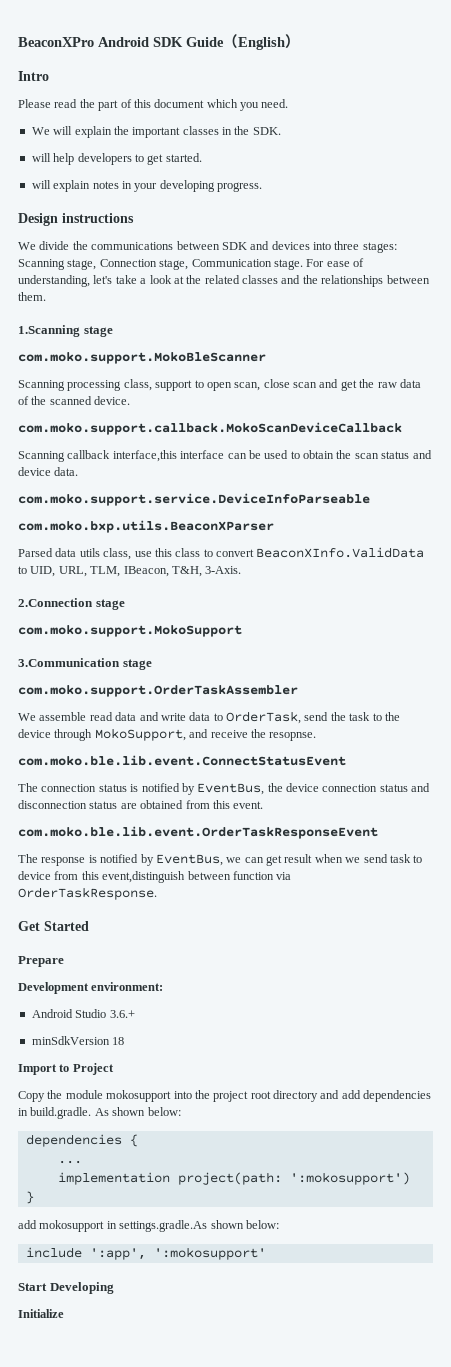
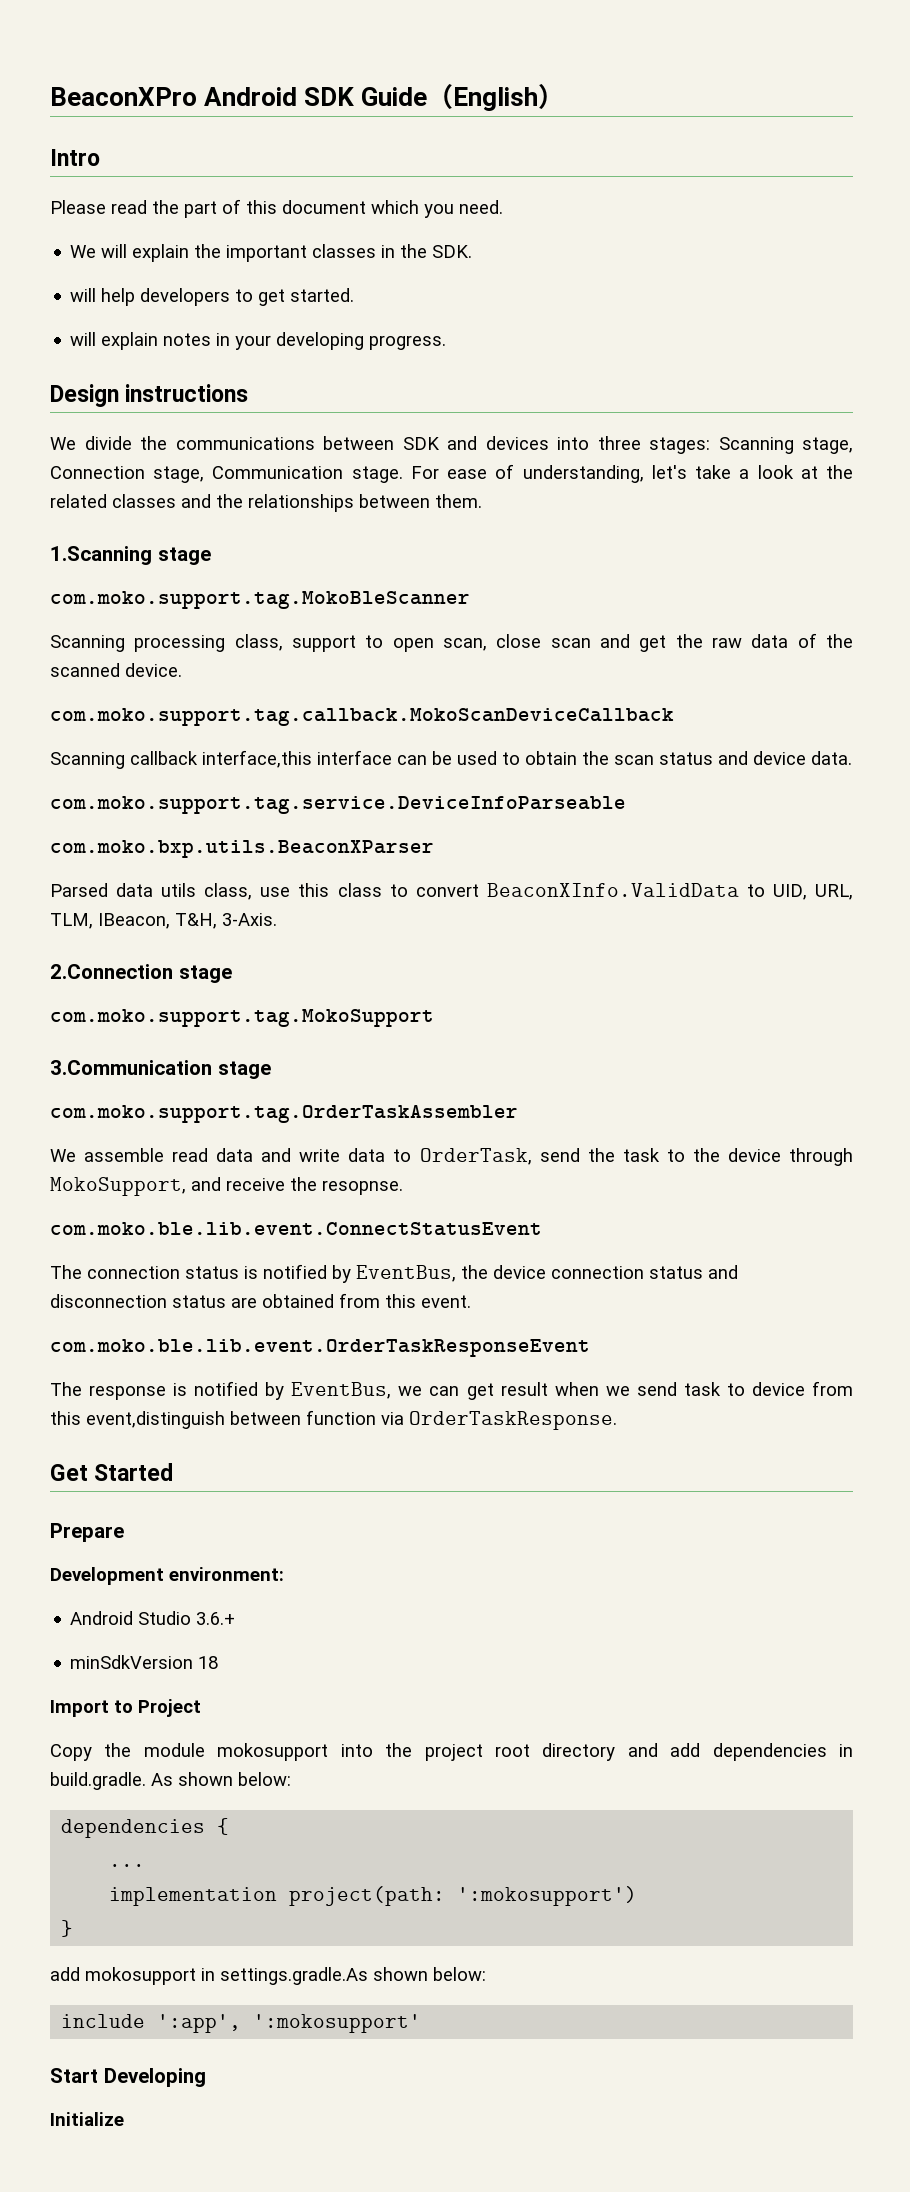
[18,352,266,364] com.moko.support.MokoBleScanner -> [50,591,470,609] com.moko.support.tag.MokoBleScanner
[18,422,402,435] com.moko.support.callback.MokoScanDeviceCallback -> [50,708,674,726] com.moko.support.tag.callback.MokoScanDeviceCallback
[18,493,370,506] com.moko.support.service.DeviceInfoParseable -> [50,796,626,814] com.moko.support.tag.service.DeviceInfoParseable
[18,625,242,637] com.moko.support.MokoSupport -> [50,1009,434,1027] com.moko.support.tag.MokoSupport
[18,685,298,697] com.moko.support.OrderTaskAssembler -> [50,1105,518,1123] com.moko.support.tag.OrderTaskAssembler

